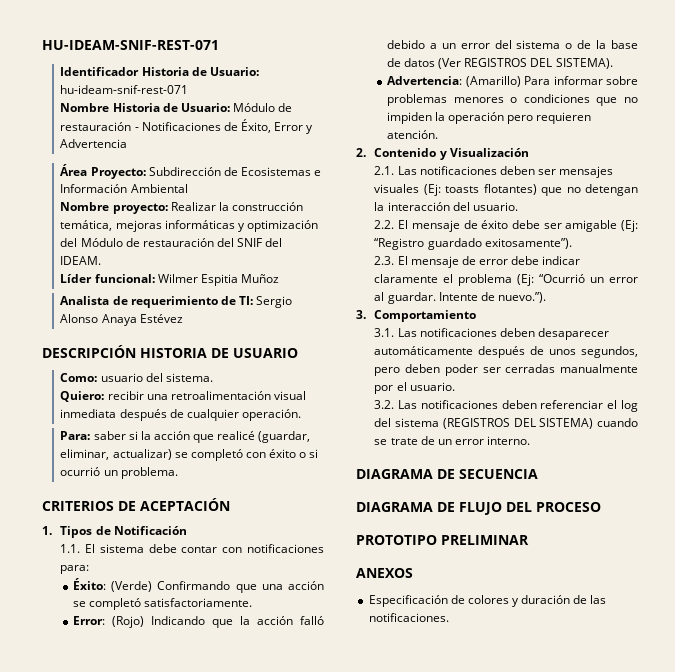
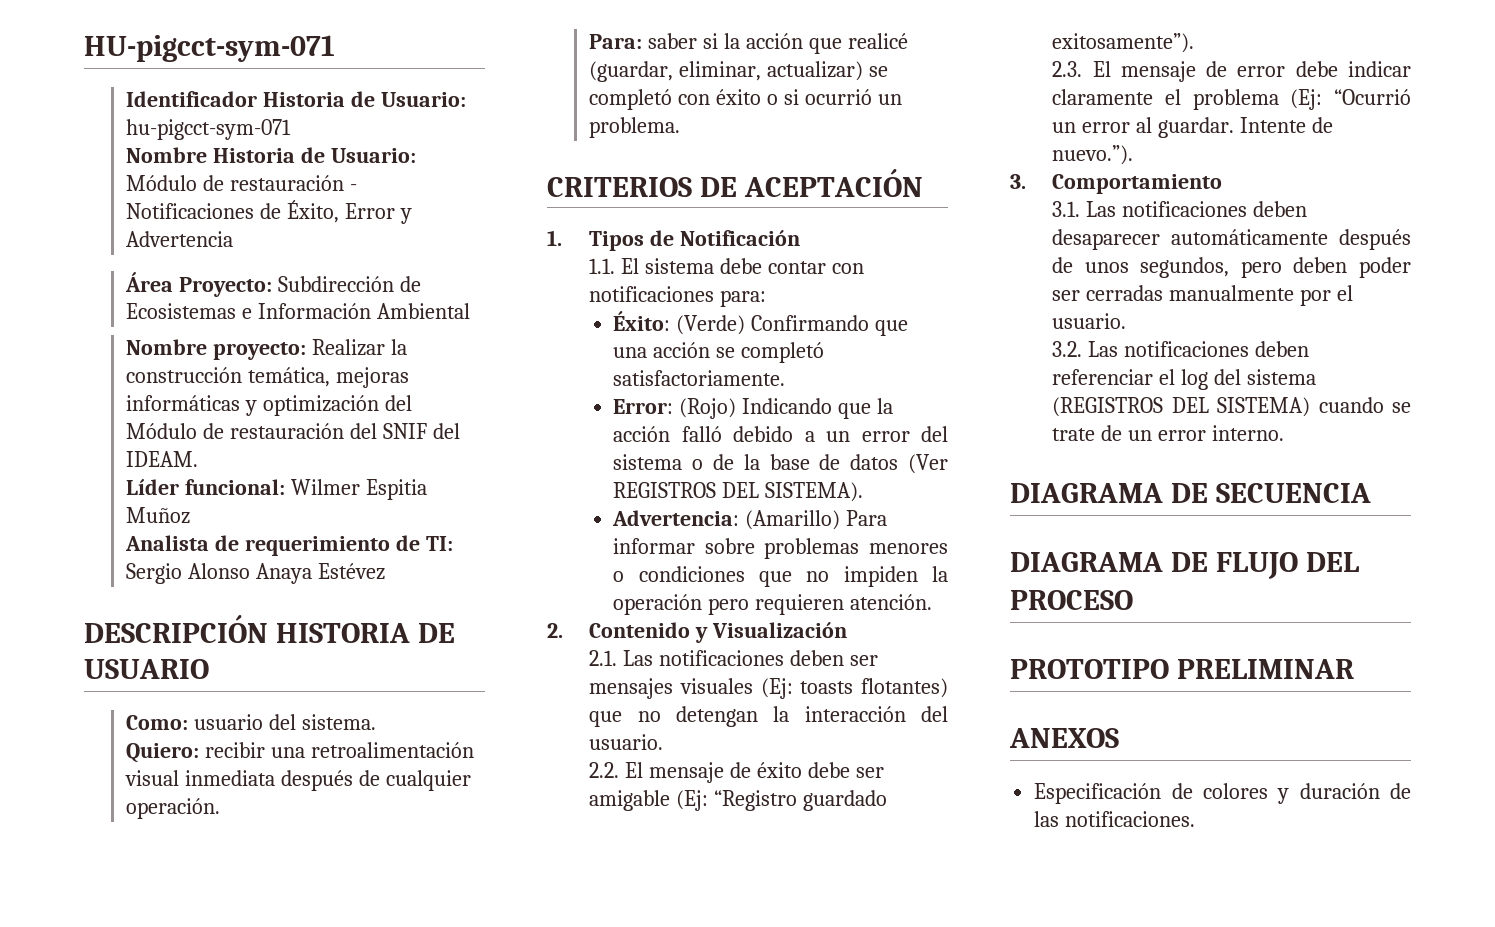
[42,40,219,50] HU-IDEAM-SNIF-REST-071 -> [84,35,335,62] HU-pigcct-sym-071
[60,85,189,94] hu-ideam-snif-rest-071 -> [126,119,292,140] hu-pigcct-sym-071

